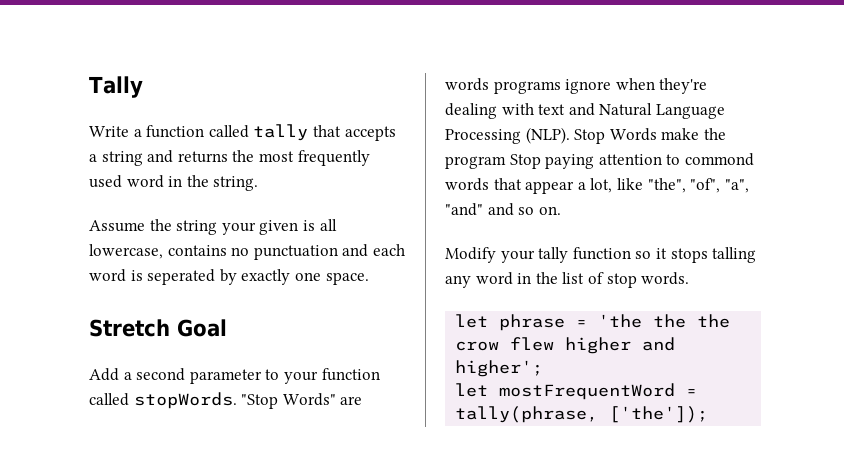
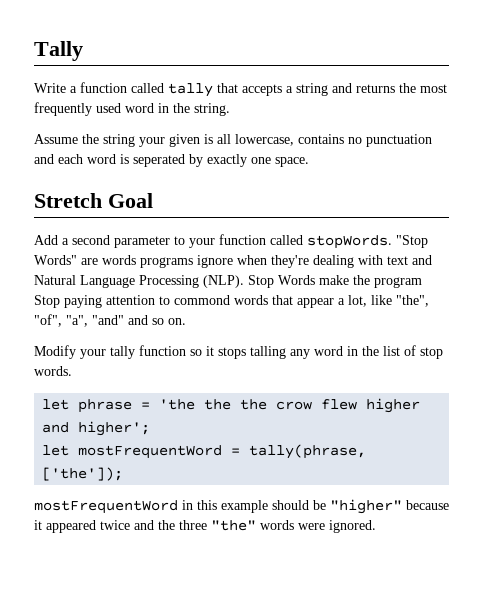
(709, 414) none -> [34,499,449,514] [34,520,376,533] // mostFrequentWord in this example should be "higher" because it appeared twice and the three "the" words were ignored.

